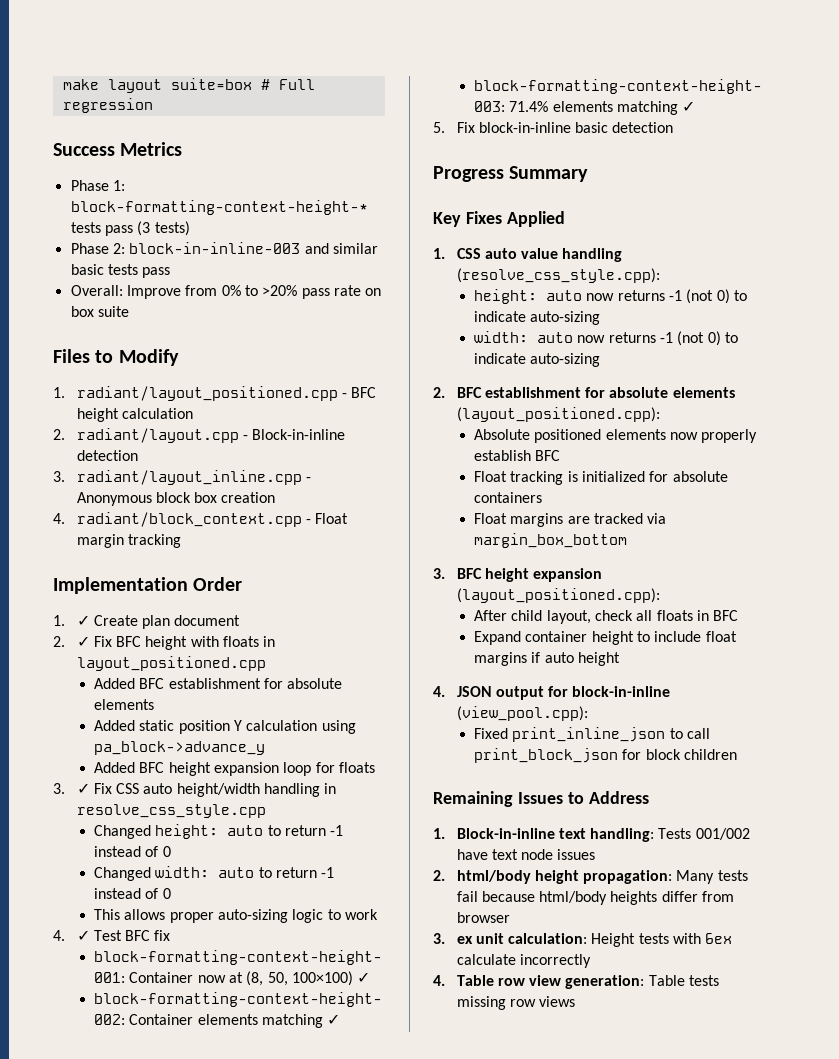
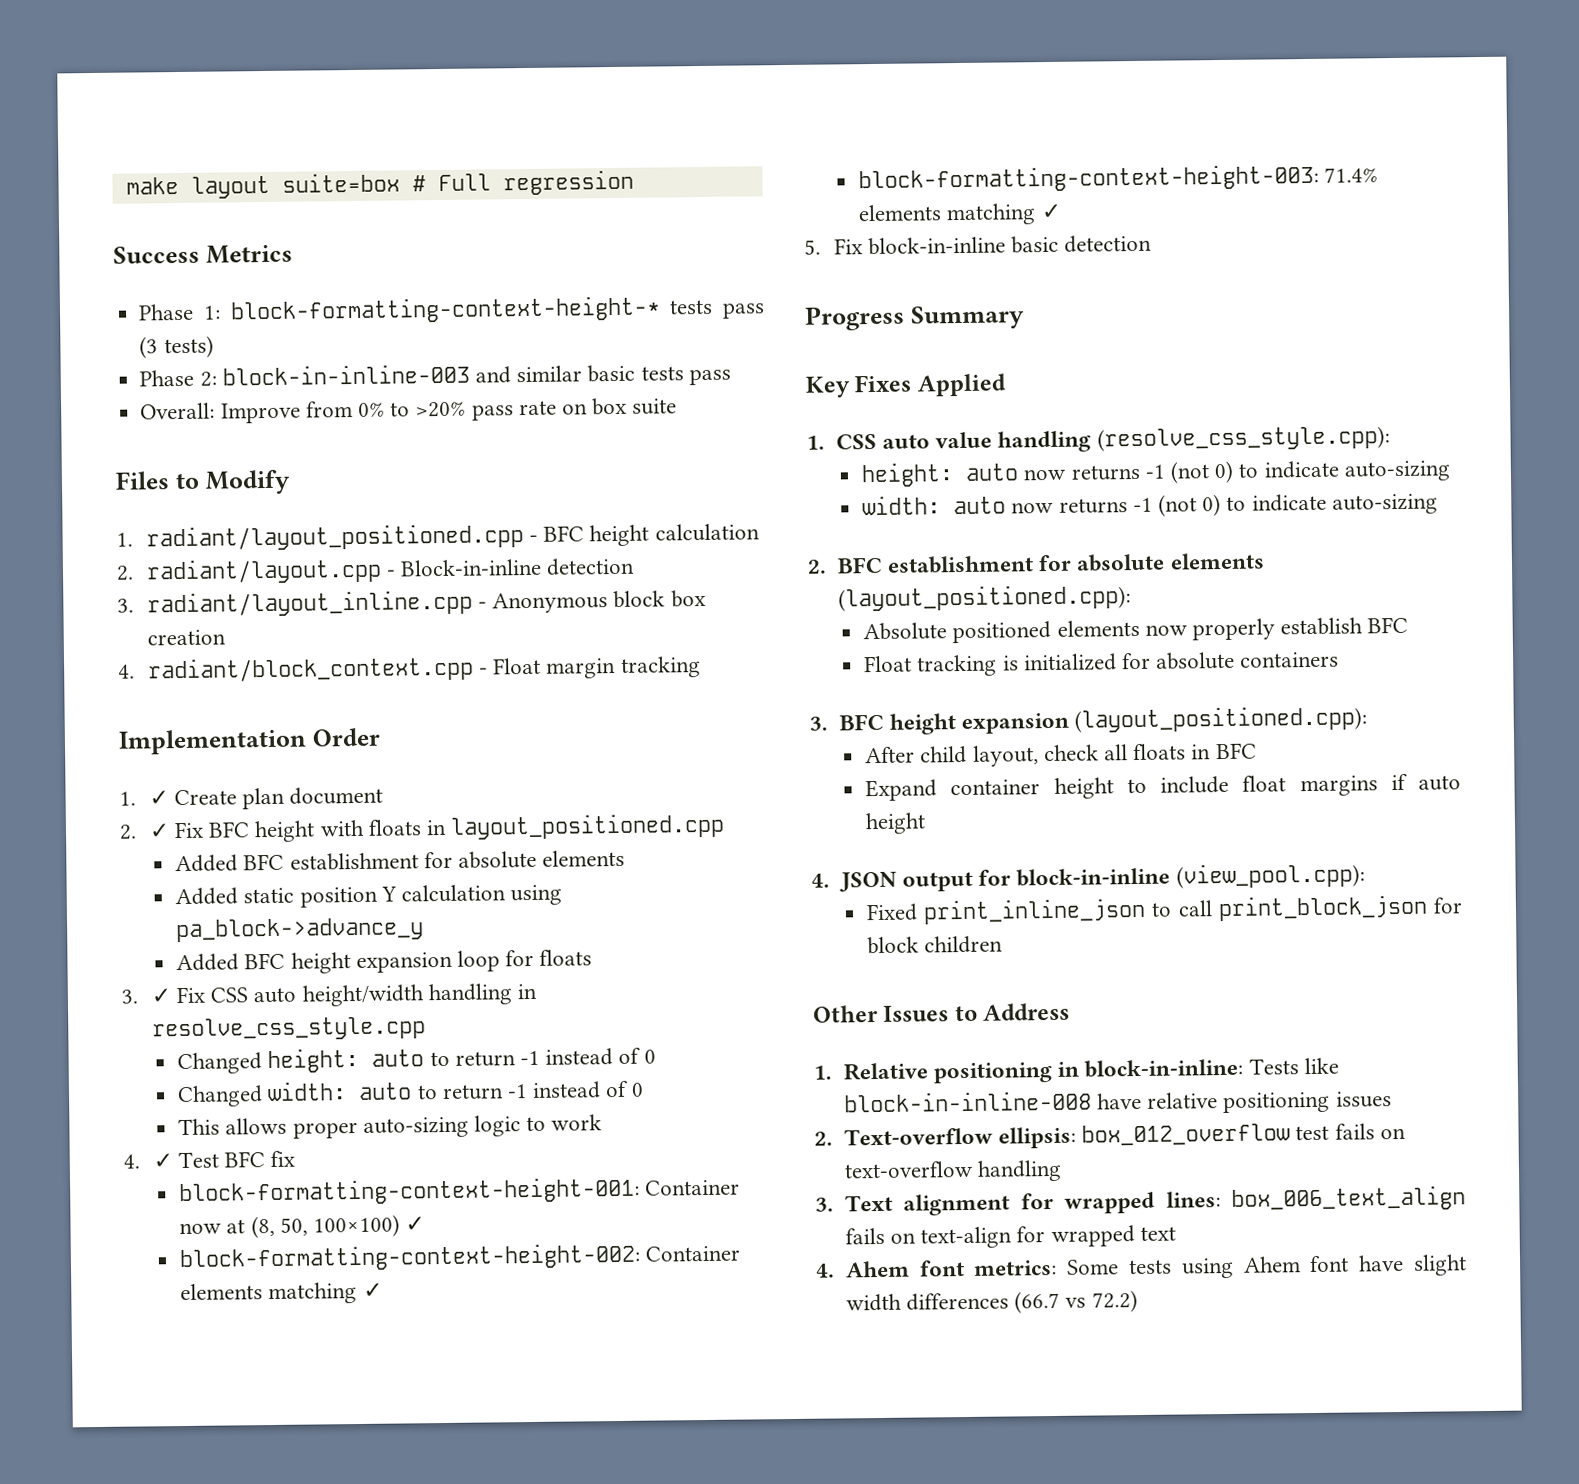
[474,513,667,527] [474,533,628,548] // Float margins are tracked via margin_box_bottom -> (1340, 659) none
[433,791,513,807] Remaining -> [813,1005,878,1023] Other
[456,828,750,842] [456,849,596,860] [433,870,748,884] [456,891,735,905] [456,912,510,923] [433,933,733,947] [456,954,591,968] [433,975,720,989] [456,996,576,1010] Block-in-inline text handling: Tests 001/002 have text node issues // 2. html/body height propagation: Many tests fail because html/body heights differ from browser // 3. ex unit calculation: Height tests with 6ex calculate incorrectly // 4. Table row view generation: Table tests missing row views -> [842,1057,1339,1084] [843,1090,1392,1114] [814,1123,1406,1149] [843,1159,1063,1182] [815,1185,1466,1216] [844,1225,1176,1249] [816,1254,1467,1279] [845,1290,1138,1314] Relative positioning in block-in-inline: Tests like block-in-inline-008 have relative positioning issues // 2. Text-overflow ellipsis: box_012_overflow test fails on text-overflow handling // 3. Text alignment for wrapped lines: box_006_text_align fails on text-align for wrapped text // 4. Ahem font metrics: Some tests using Ahem font have slight width differences (66.7 vs 72.2)

